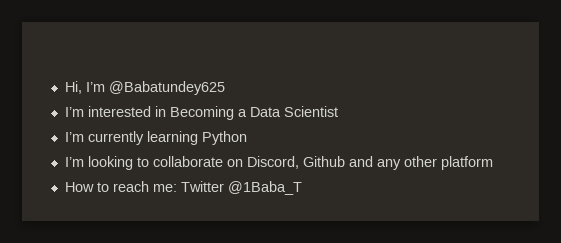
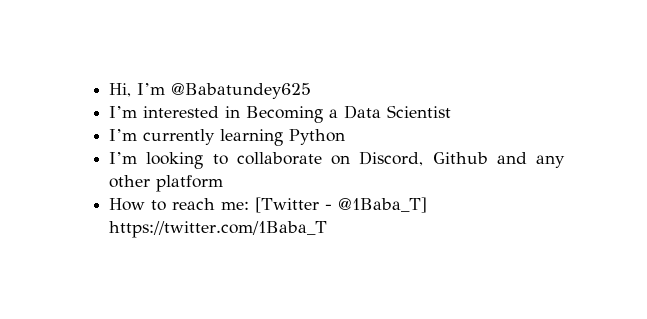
[180,181,302,195] Twitter @1Baba_T -> [255,197,428,213] [109,221,328,238] [Twitter - @1Baba_T] https://twitter.com/1Baba_T

